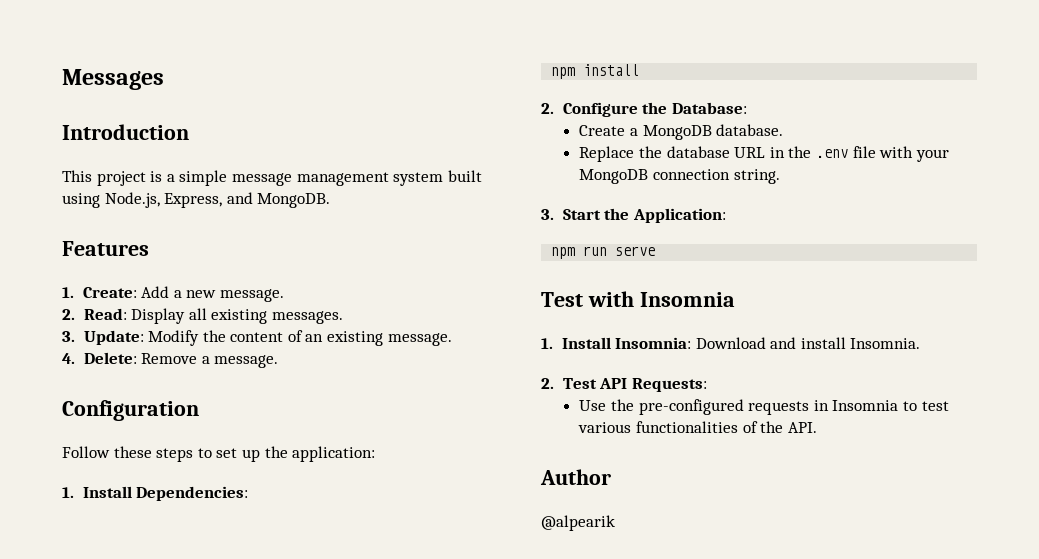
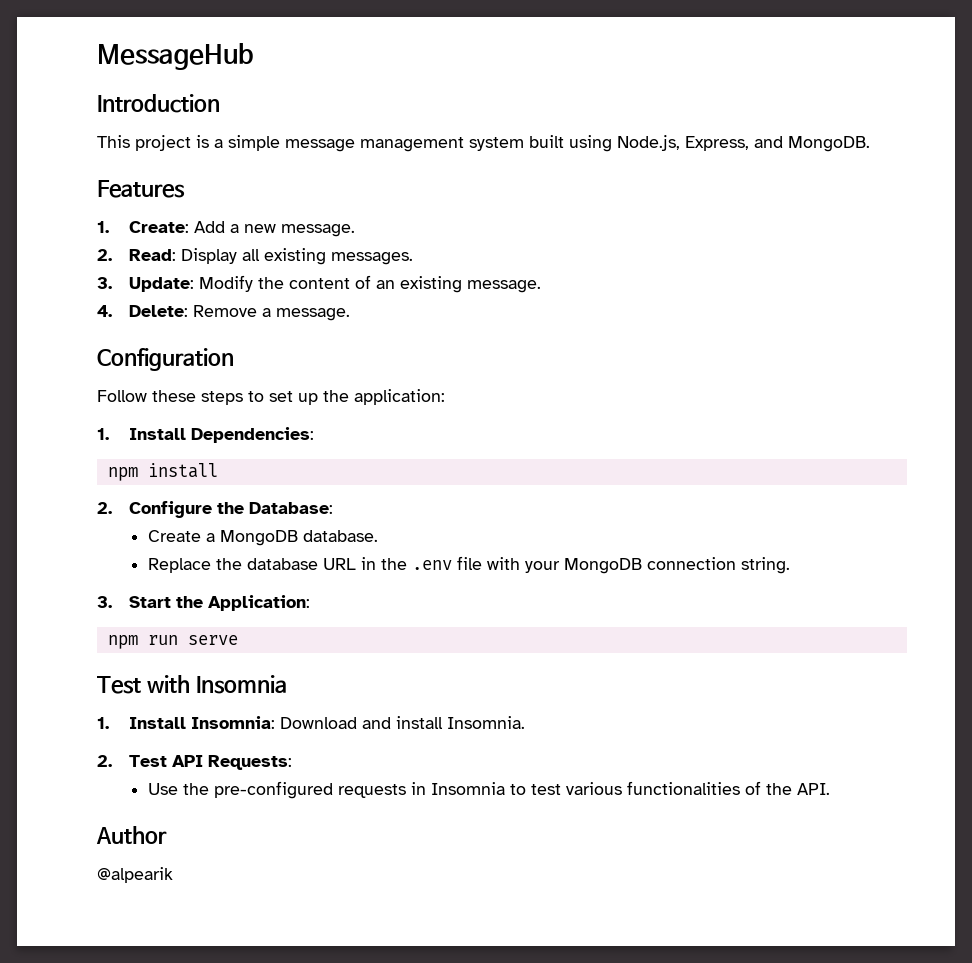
[62,69,164,90] Messages -> [97,43,253,70] MessageHub

